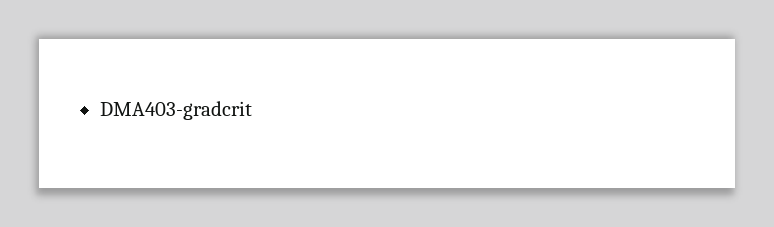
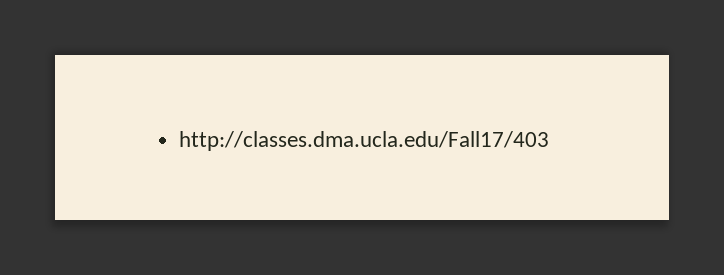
[99,101,252,120] DMA403-gradcrit -> [179,131,550,151] http://classes.dma.ucla.edu/Fall17/403

